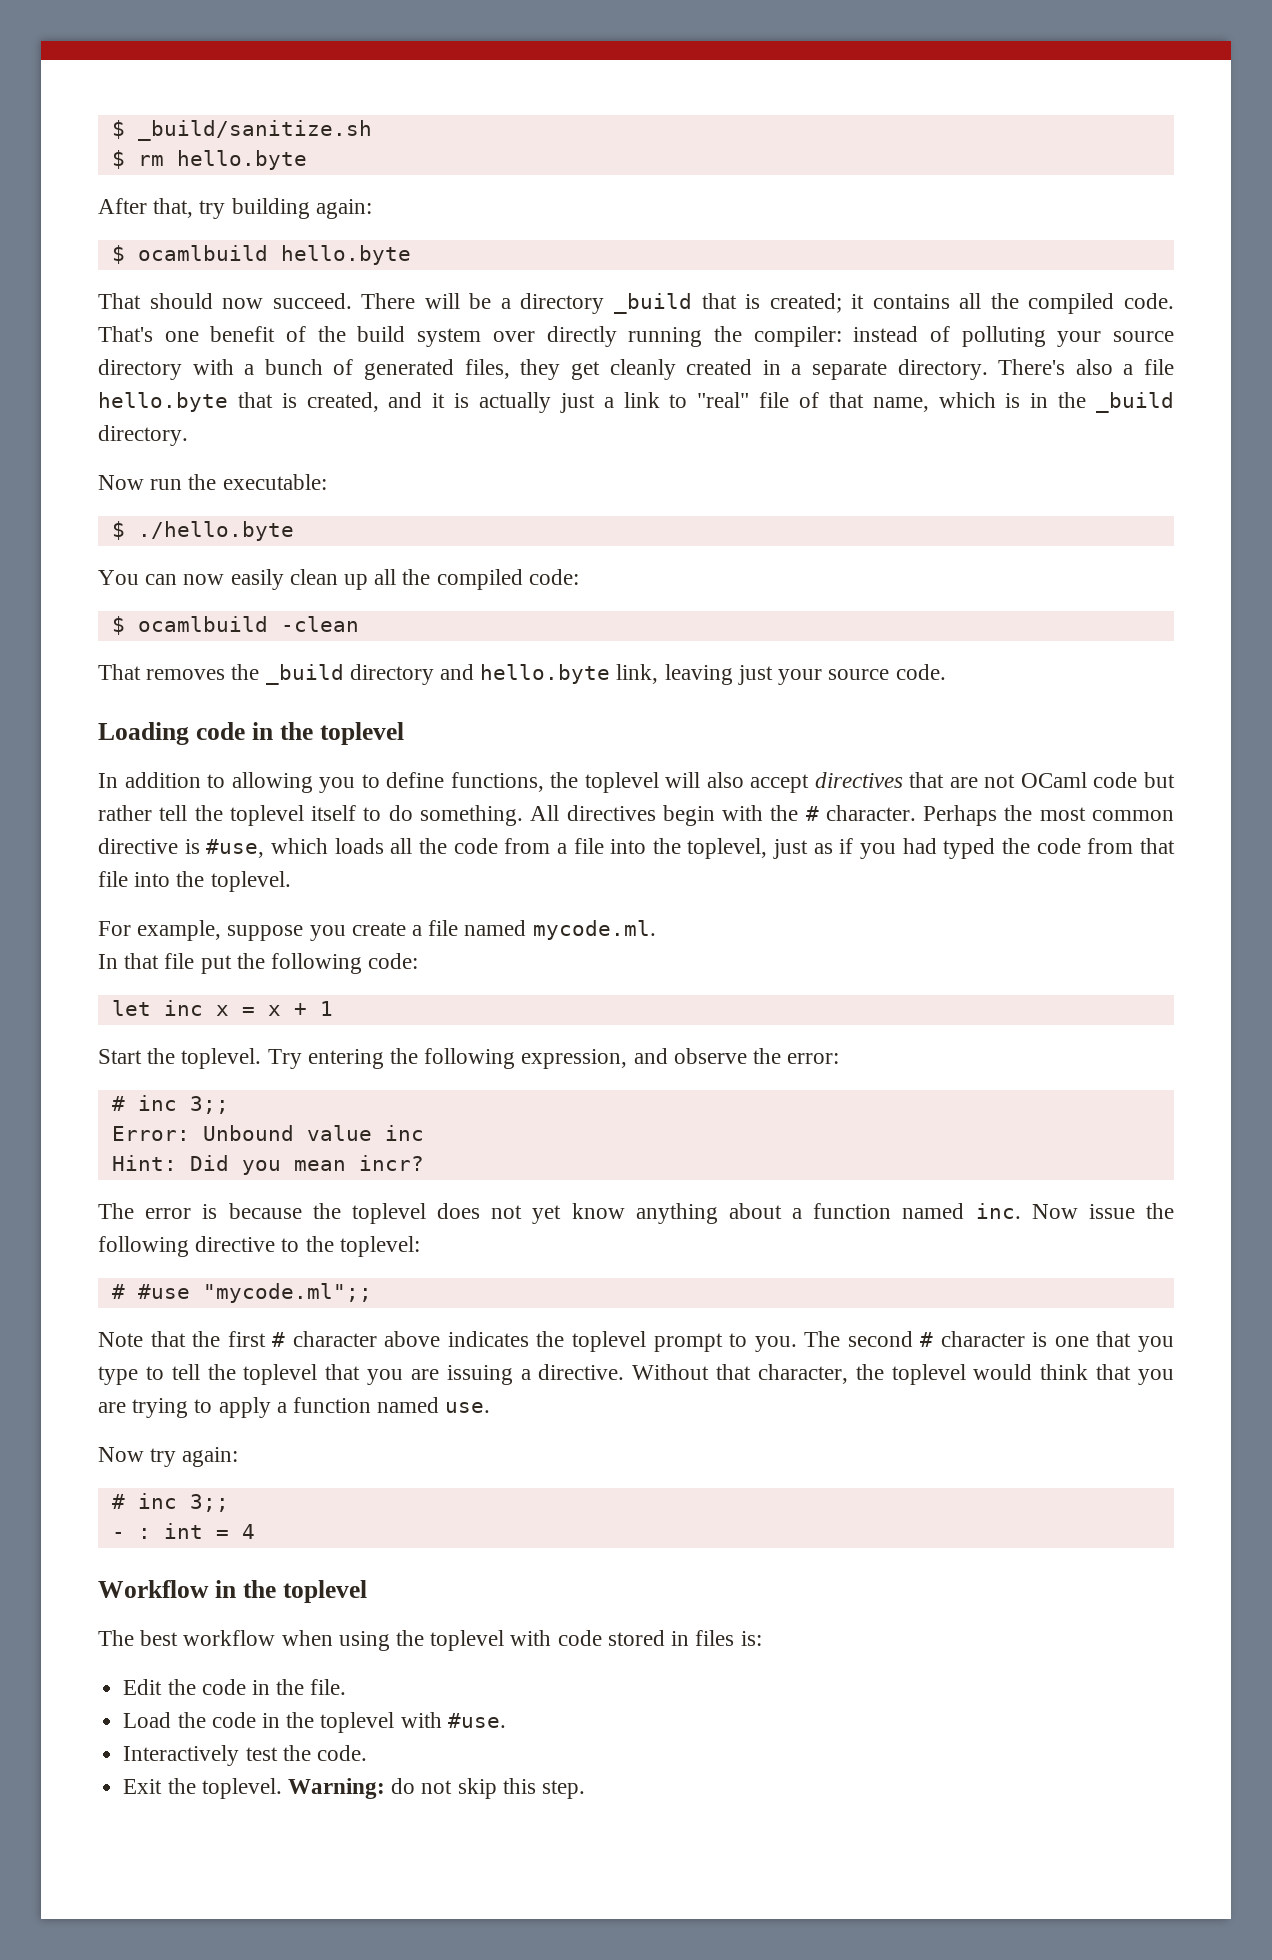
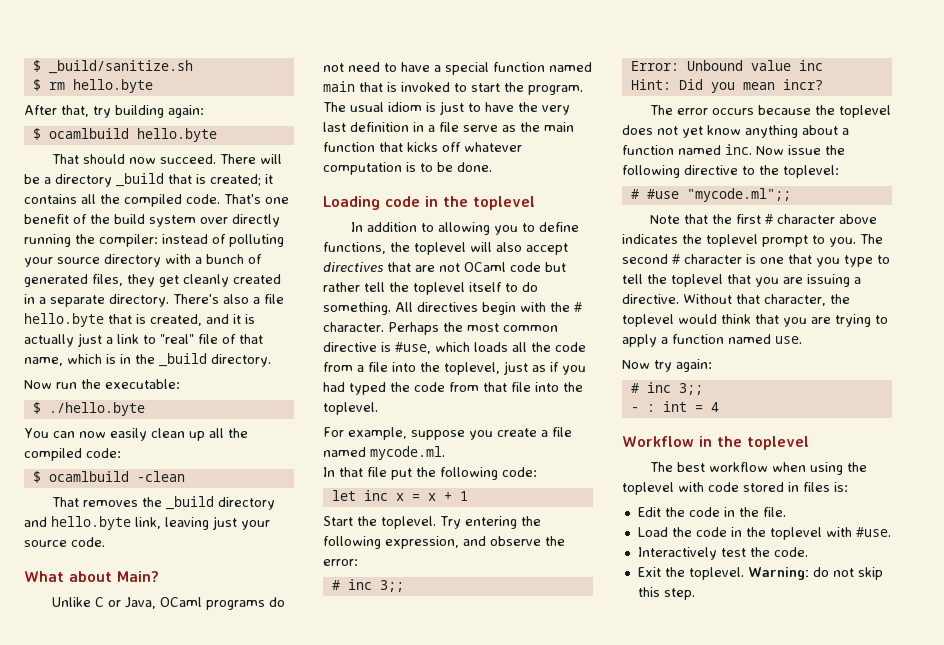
(946, 672) none -> [24,571,159,582] [52,597,286,610] [323,62,592,75] [323,81,583,95] [323,101,570,115] [323,122,574,132] [323,142,522,152] [323,162,492,175] // What about Main? // Unlike C or Java, OCaml programs do not need to have a special function named main that is invoked to start the program. The usual idiom is just to have the very last definition in a file serve as the main function that kicks off whatever computation is to be done.
[202,1204,218,1219] is -> [712,108,755,115] occurs

